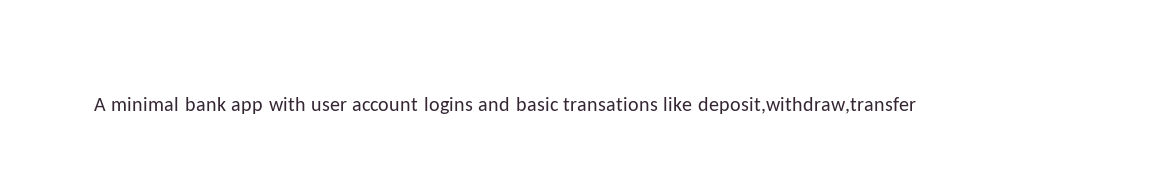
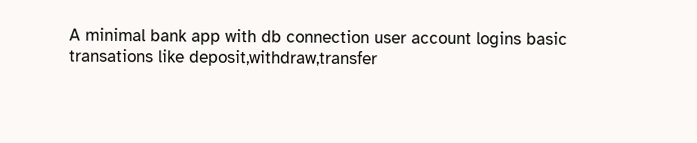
(306, 104) none -> [261,29,370,44] db connection
[478,97,511,111] and -> (522, 40) none

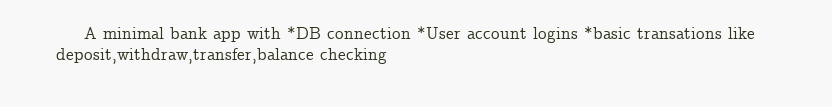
[261,29,407,44] db connection user -> [286,26,461,39] *DB connection *User
[526,31,568,45] basic -> [583,26,631,39] *basic
[189,48,378,68] deposit,withdraw,transfer -> [56,48,387,64] deposit,withdraw,transfer,balance checking

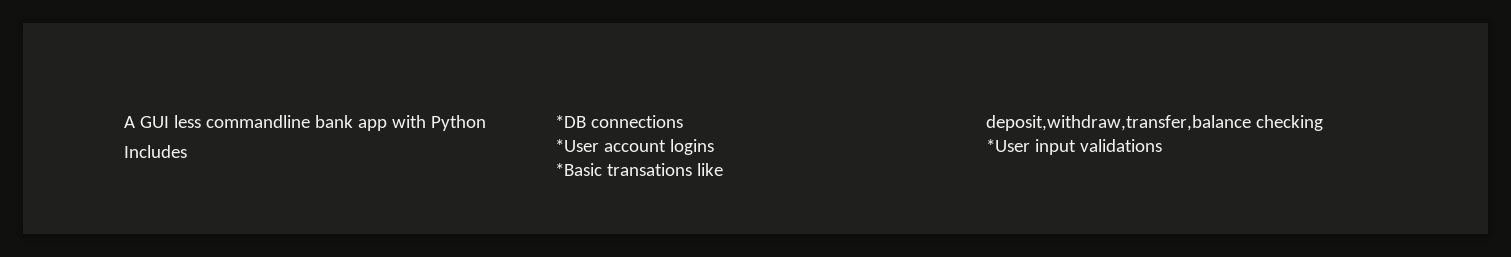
[102,26,411,42] minimal bank app with *DB connection -> [139,115,486,131] [124,145,187,158] [555,115,683,128] GUI less commandline bank app with Python // Includes // *DB connections //
[583,26,631,39] *basic -> [555,163,602,176] // *Basic
(387, 56) none -> [986,139,1162,155] // *User input validations

